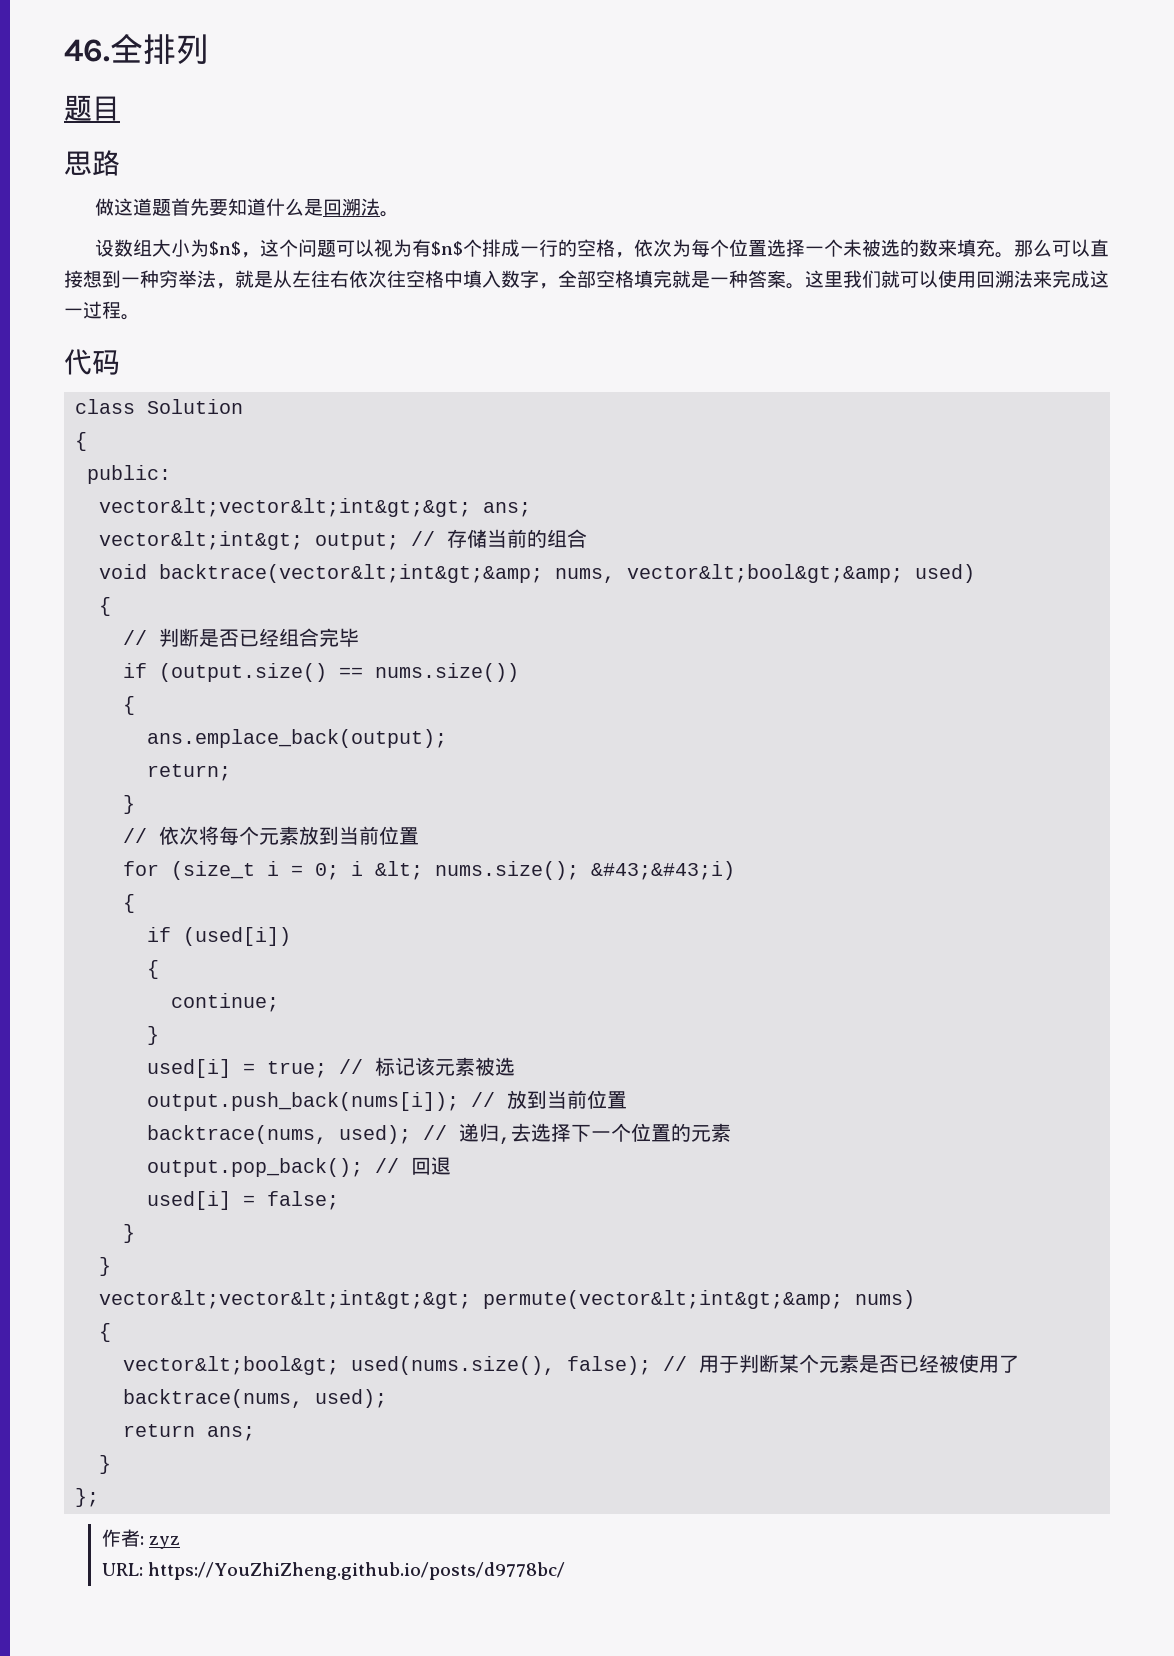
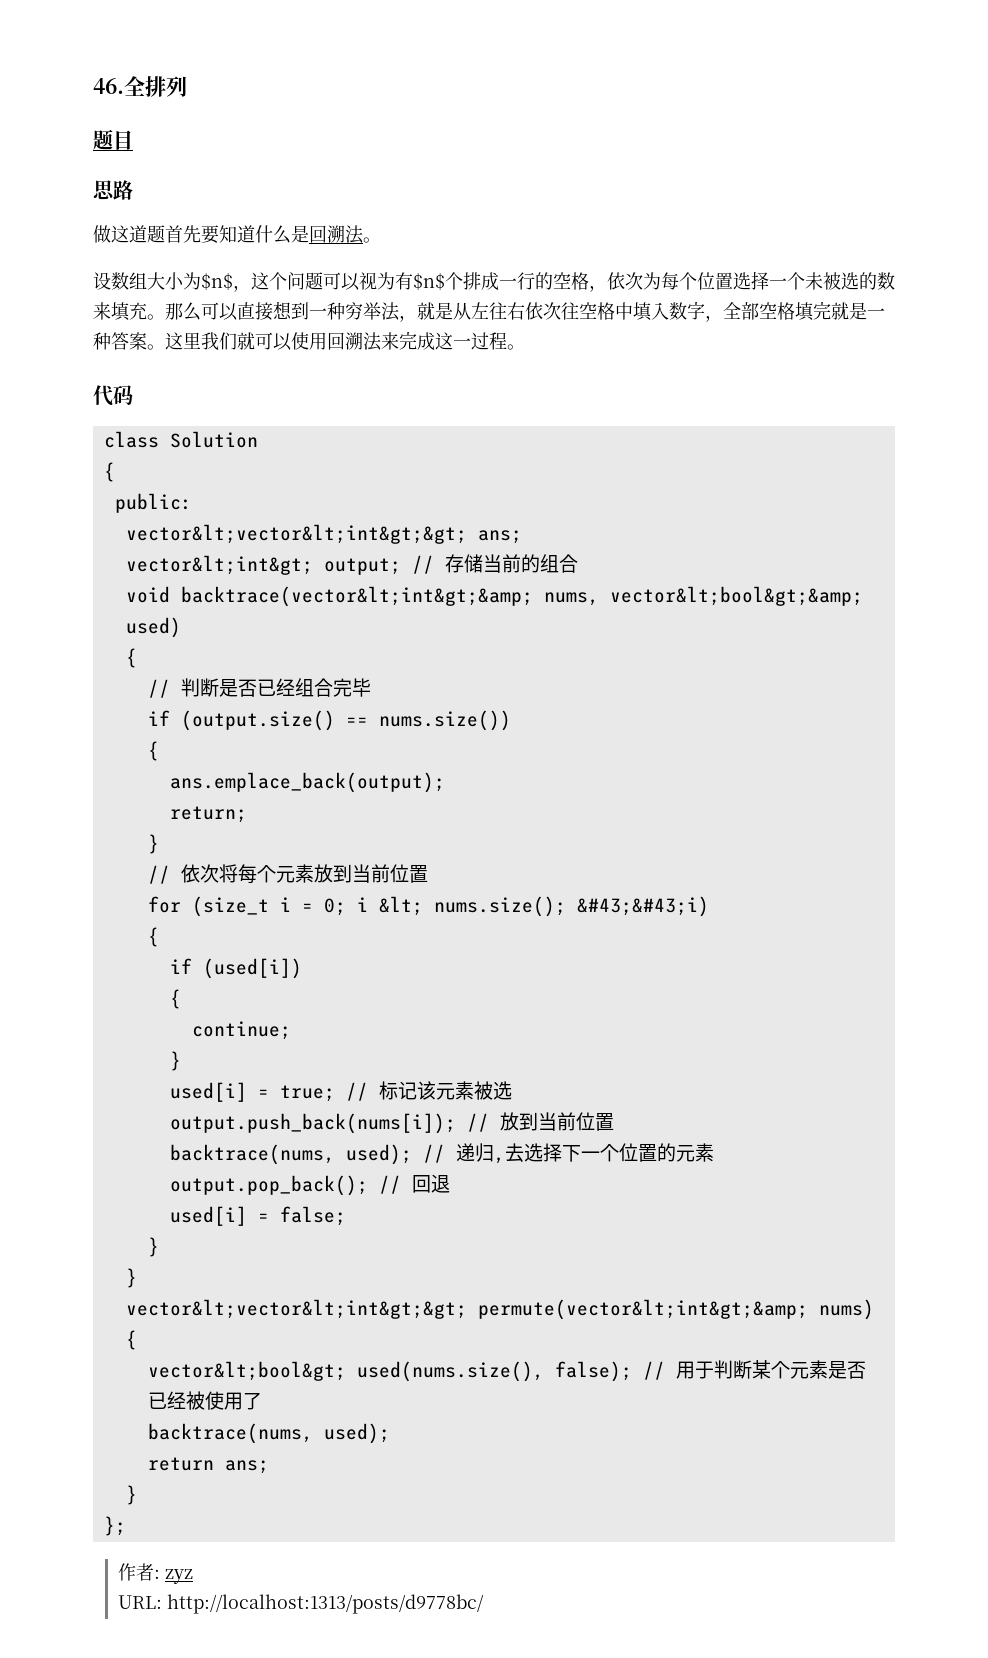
[147,1562,565,1580] https://YouZhiZheng.github.io/posts/d9778bc/ -> [166,1594,484,1614] http://localhost:1313/posts/d9778bc/

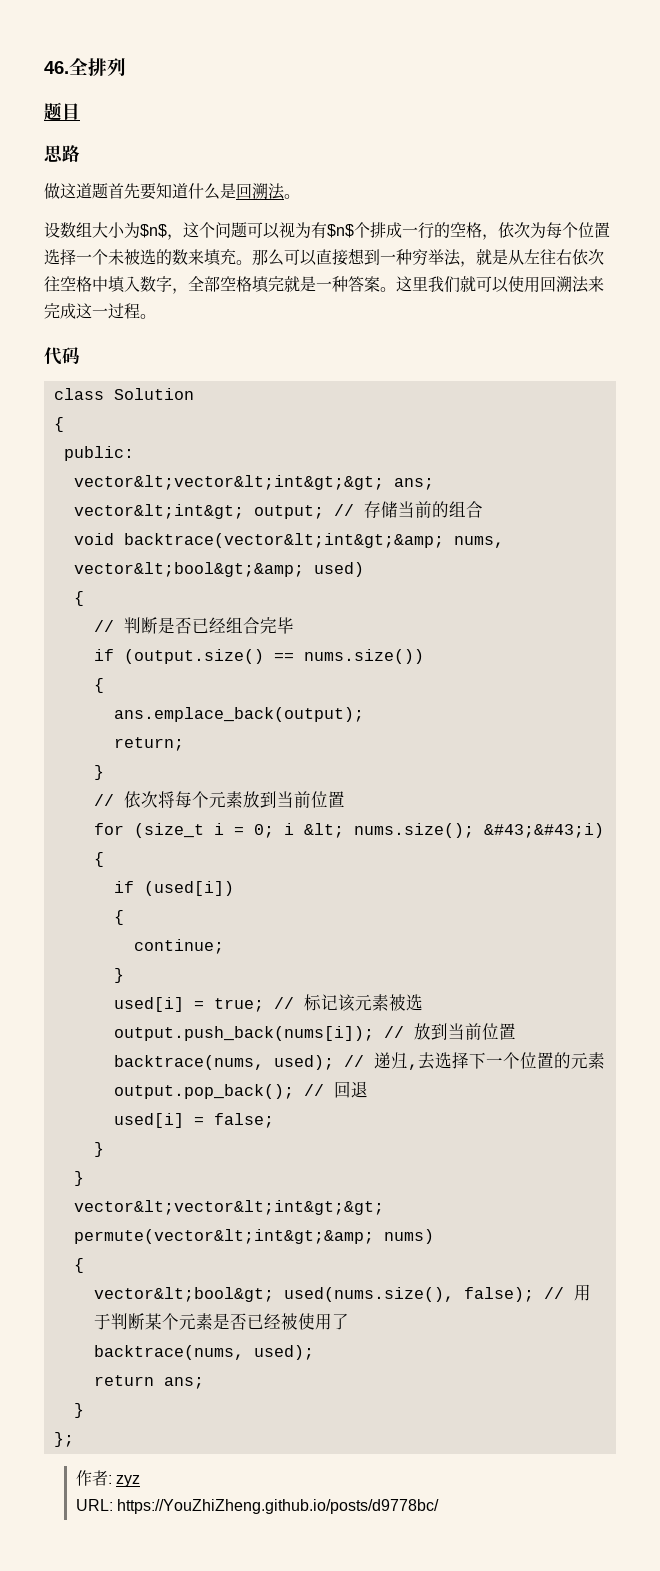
[166,1594,484,1614] http://localhost:1313/posts/d9778bc/ -> [116,1499,439,1514] https://YouZhiZheng.github.io/posts/d9778bc/

